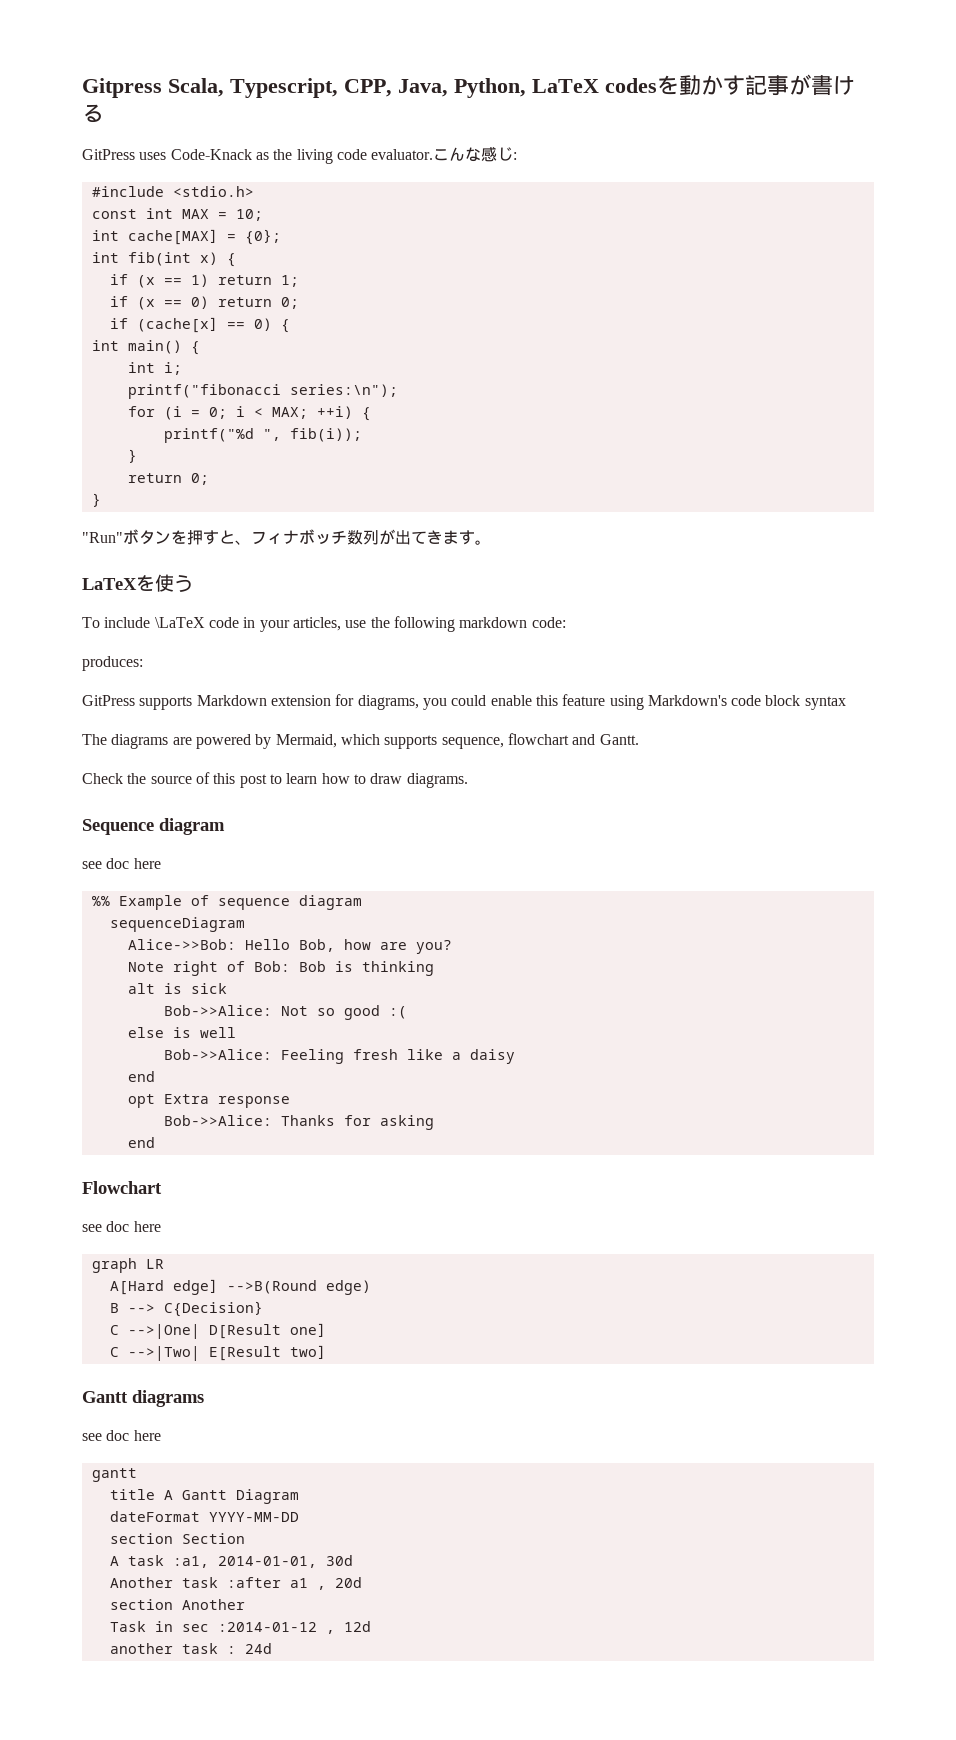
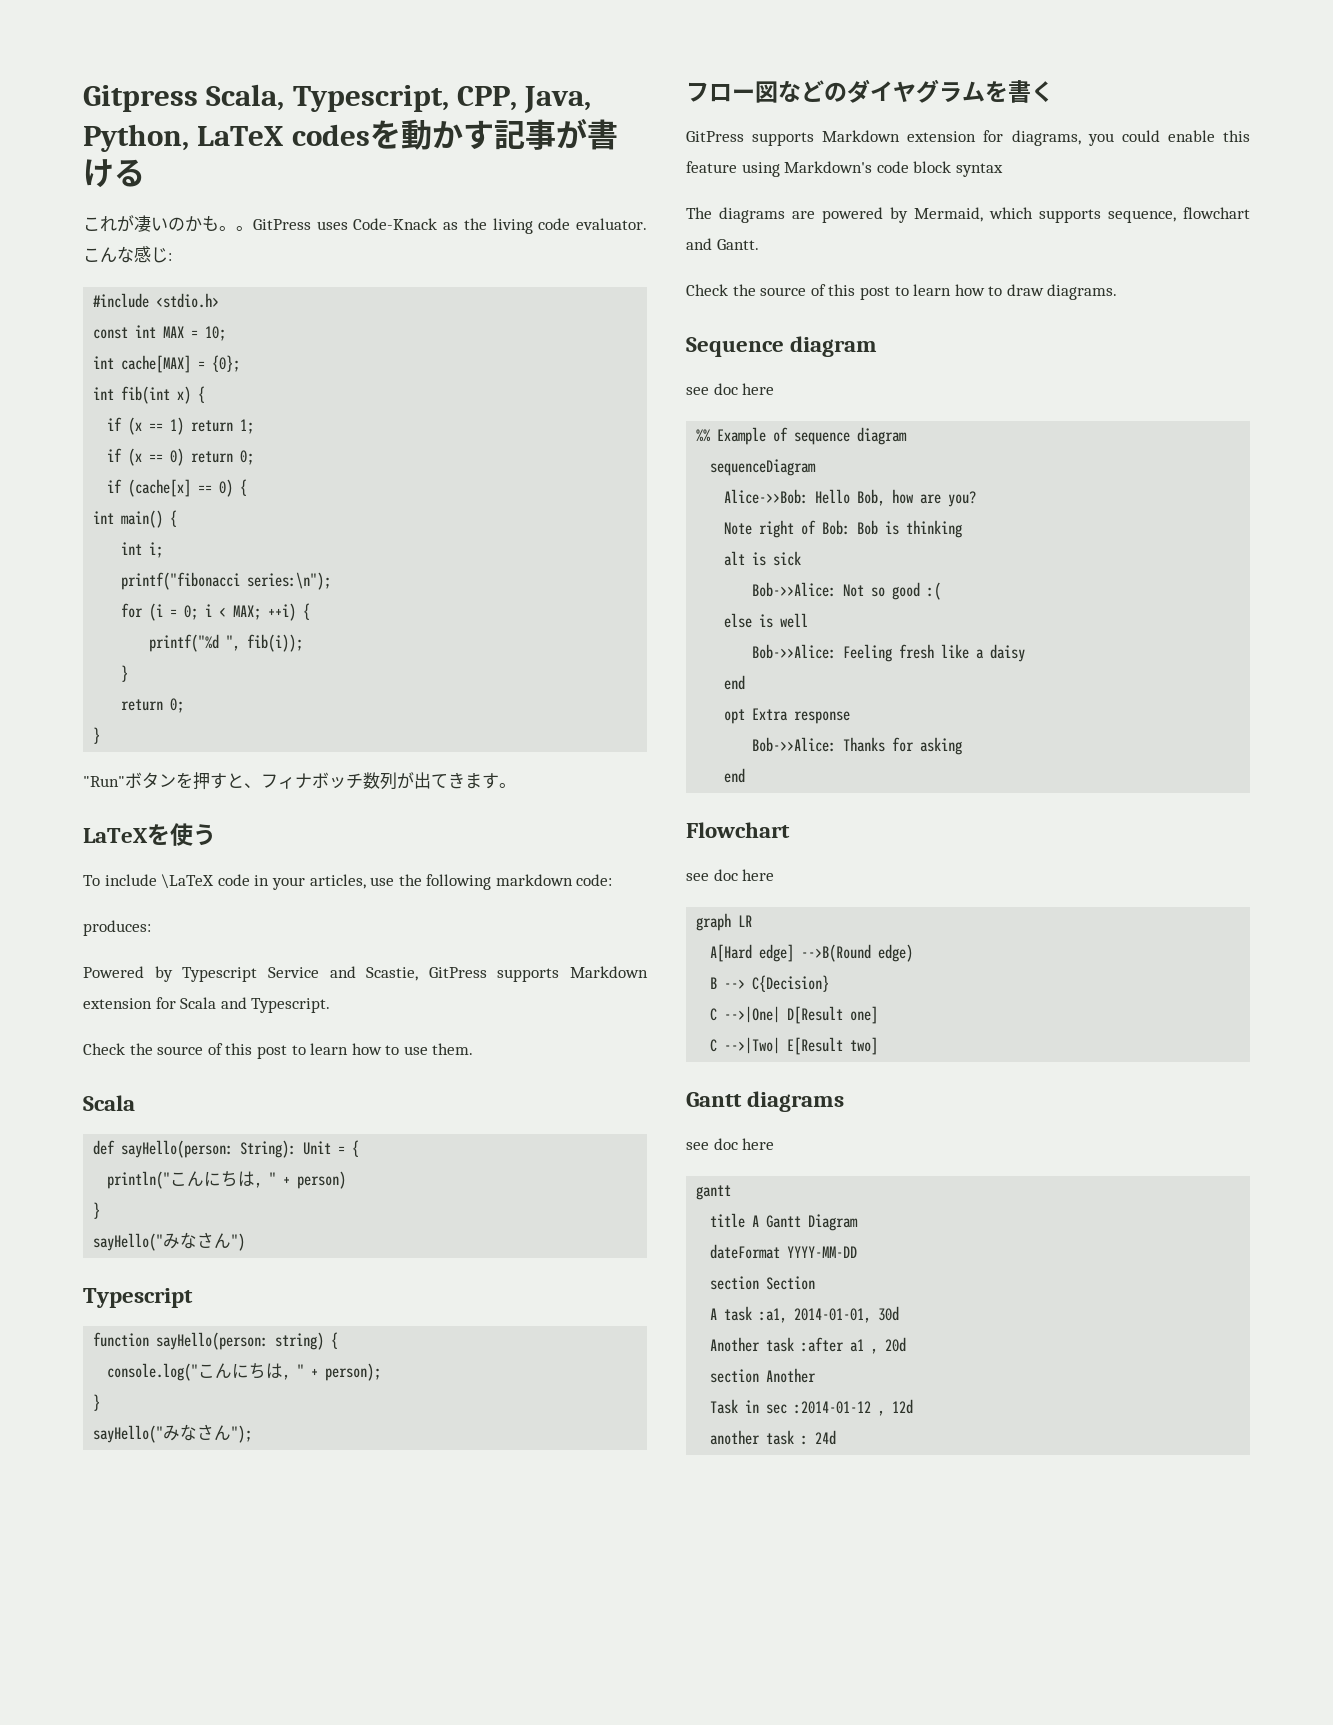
(104, 113) none -> [83,215,253,232] これが凄いのかも。。
(143, 663) none -> [83,966,648,982] [83,997,331,1013] [83,1043,474,1059] [83,1095,135,1111] [93,1140,360,1158] [107,1171,347,1189] [93,1202,101,1219] [93,1232,246,1251] [83,1288,193,1308] [93,1332,339,1350] [107,1363,382,1381] [93,1394,101,1411] [93,1424,253,1443] [686,79,1054,103] // Powered by Typescript Service and Scastie, GitPress supports Markdown extension for Scala and Typescript. // Check the source of this post to learn how to use them. // Scala // def sayHello(person: String): Unit = { // println("こんにちは, " + person) // } // sayHello("みなさん") // Typescript // function sayHello(person: string) { // console.log("こんにちは, " + person); // } // sayHello("みなさん"); // フロー図などのダイヤグラムを書く

